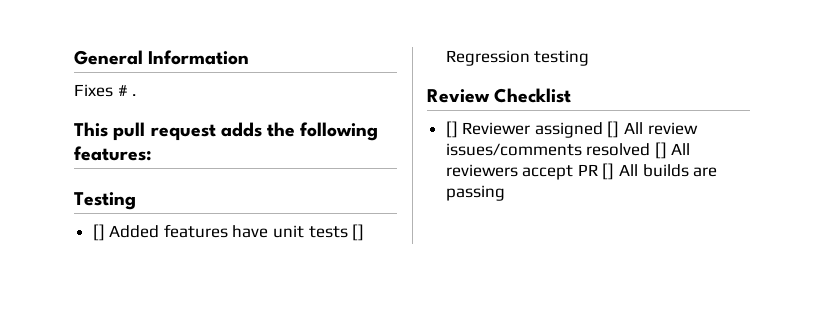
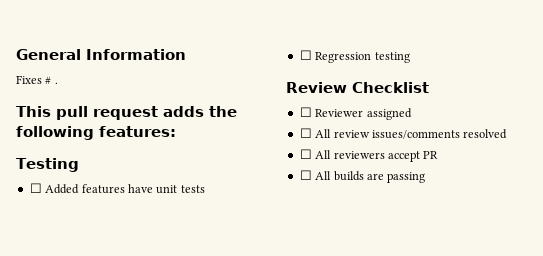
[92,224,105,241] [] -> [29,183,42,193] ☐
[352,224,365,241] [] -> [299,50,312,60] // ☐
[445,121,458,138] [] -> [299,107,312,117] ☐
[607,121,620,138] [] -> [299,128,312,138] // ☐
[654,142,667,159] [] -> [299,149,312,159] // ☐
[602,163,615,180] [] -> [299,170,312,180] // ☐

